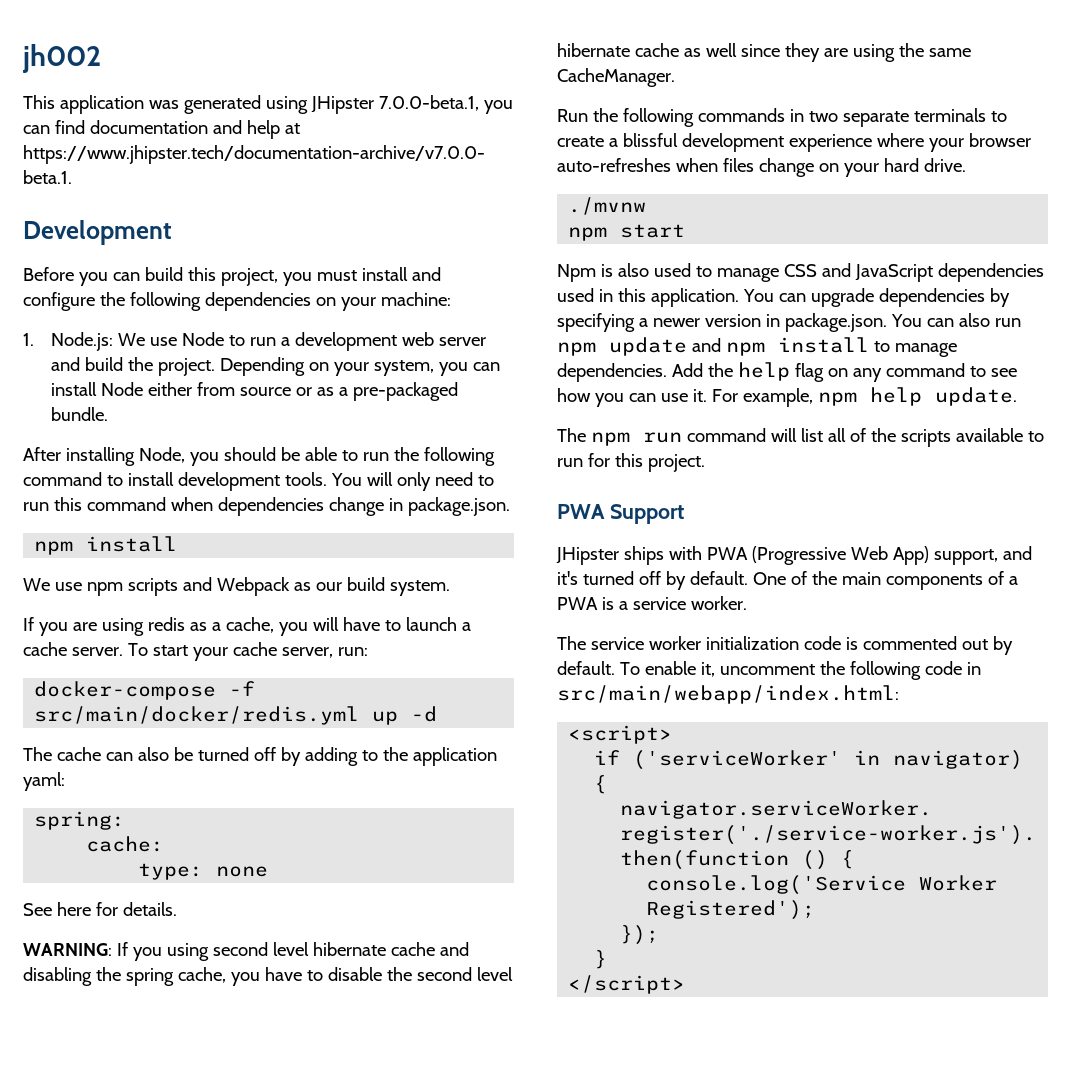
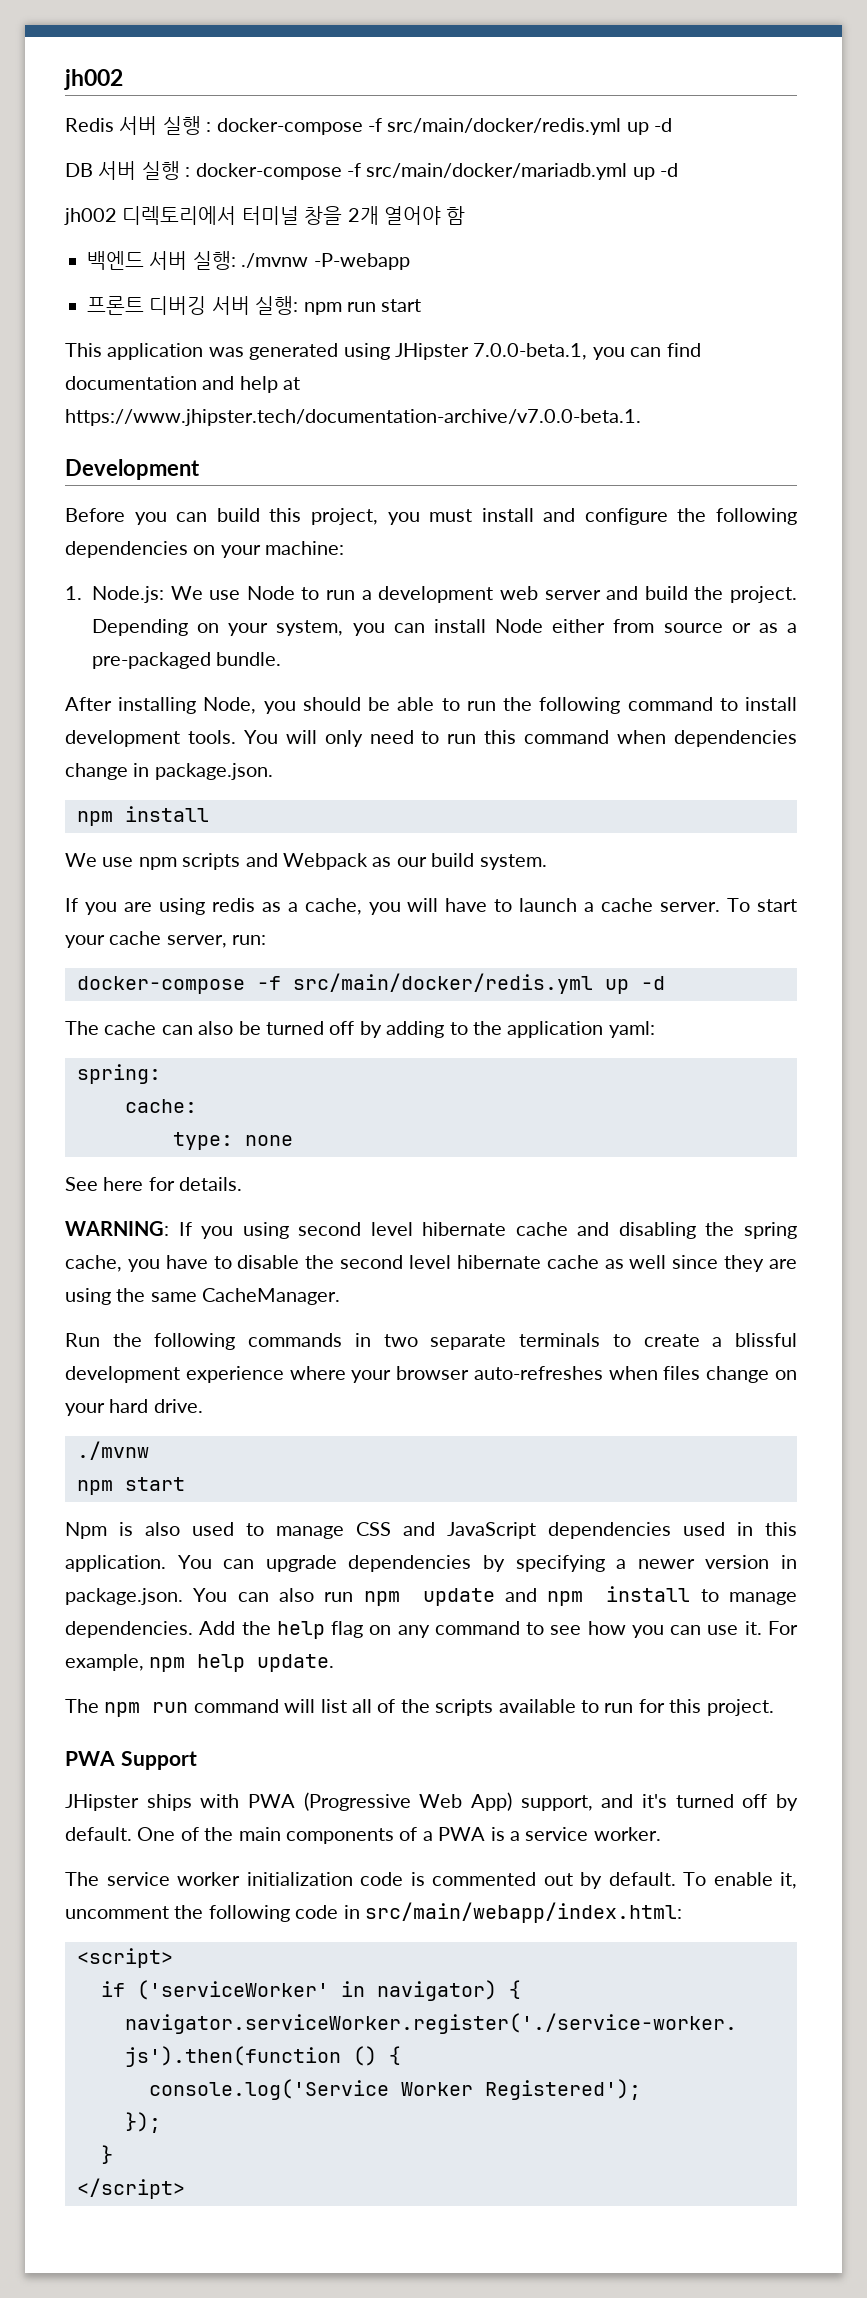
[22,44,101,73] jh002 -> [64,69,123,90] [65,116,673,135] [65,161,679,180] [64,206,466,225] [87,251,410,270] [87,296,422,315] jh002 // Redis 서버 실행 : docker-compose -f src/main/docker/redis.yml up -d // DB 서버 실행 : docker-compose -f src/main/docker/mariadb.yml up -d // jh002 디렉토리에서 터미널 창을 2개 열어야 함 // 백엔드 서버 실행: ./mvnw -P-webapp // 프론트 디버깅 서버 실행: npm run start

